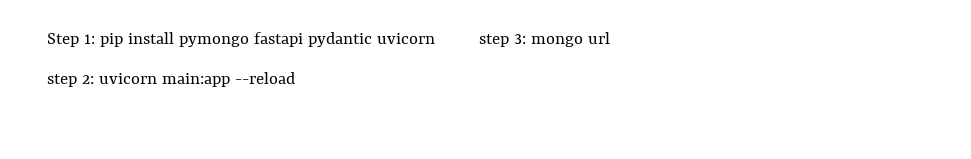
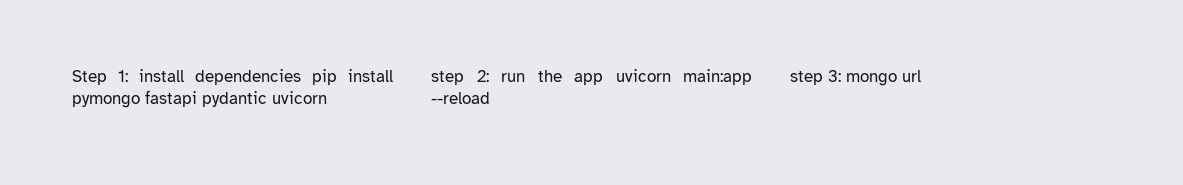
(95, 39) none -> [139,69,301,85] install dependencies
(94, 79) none -> [501,70,603,85] run the app

